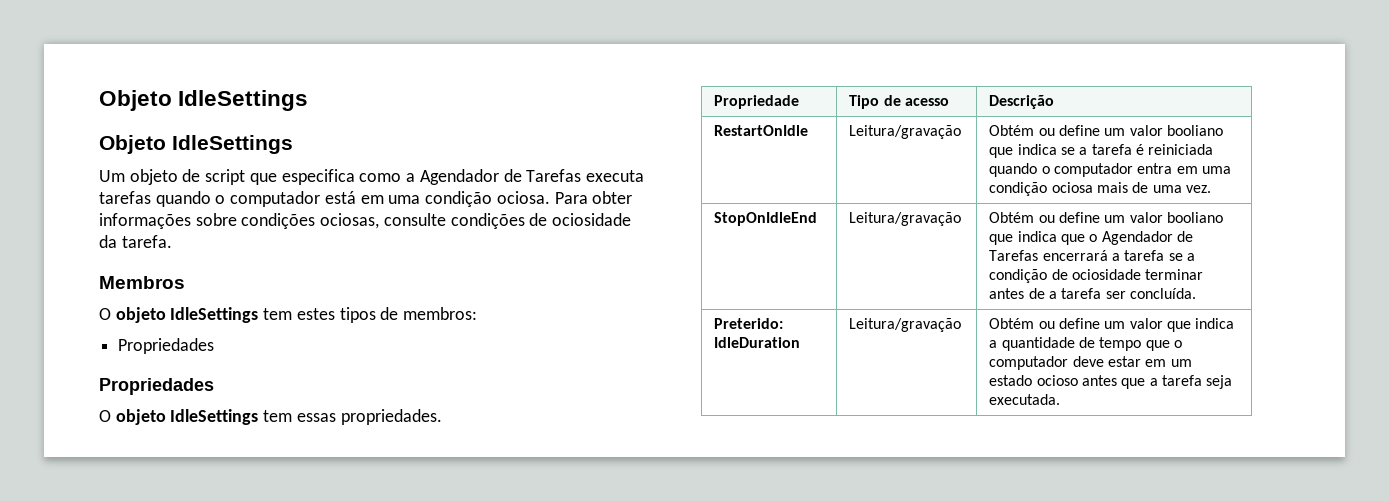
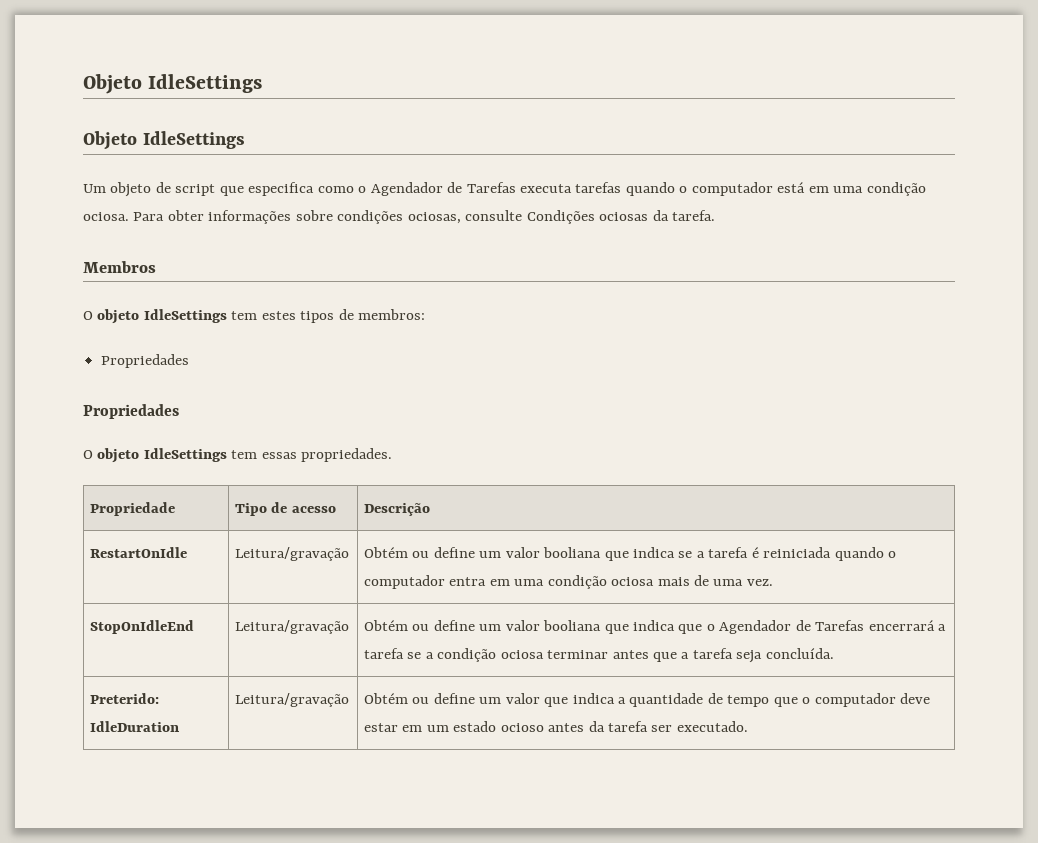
[406,173,416,182] a -> [358,186,367,193] o
[450,213,632,229] condições de ociosidade -> [526,210,649,224] Condições ociosas
[1167,125,1224,136] booliano -> [543,547,602,558] booliana
[1167,212,1224,223] booliano -> [543,620,602,631] booliana
[1051,269,1142,280] de ociosidade -> [500,650,544,659] ociosa
[1028,288,1126,299] de a tarefa ser -> [653,648,763,663] que a tarefa seja
[1121,375,1233,389] [989,394,1061,405] que a tarefa seja executada. -> [588,721,748,732] da tarefa ser executado.

